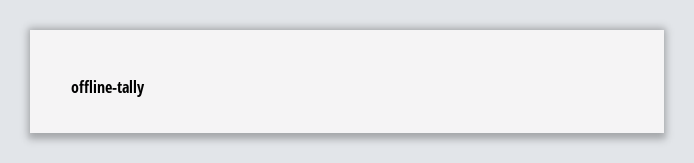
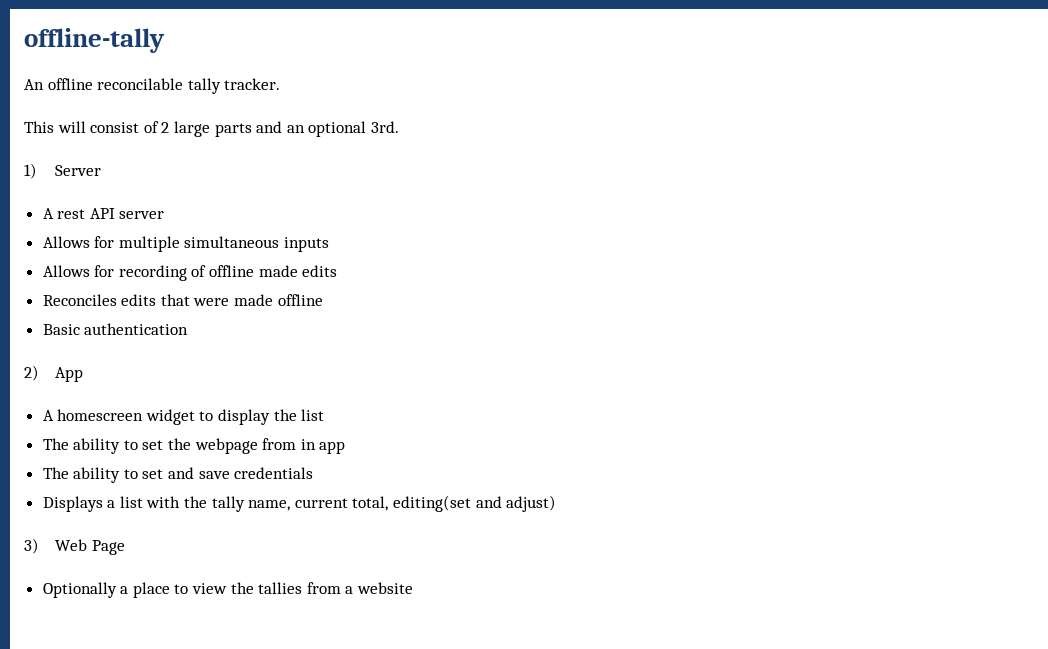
(145, 88) none -> [24,78,281,94] [24,121,399,137] [24,163,102,179] [42,208,165,219] [42,236,330,252] [42,265,338,281] [42,294,323,306] [42,323,189,335] [24,365,84,382] [42,409,325,425] [42,438,346,454] [42,467,314,483] [42,495,557,512] [24,538,126,555] [42,582,414,598] // An offline reconcilable tally tracker. // This will consist of 2 large parts and an optional 3rd. // 1) Server // A rest API server // Allows for multiple simultaneous inputs // Allows for recording of offline made edits // Reconciles edits that were made offline // Basic authentication // 2) App // A homescreen widget to display the list // The ability to set the webpage from in app // The ability to set and save credentials // Displays a list with the tally name, current total, editing(set and adjust) // 3) Web Page // Optionally a place to view the tallies from a website

